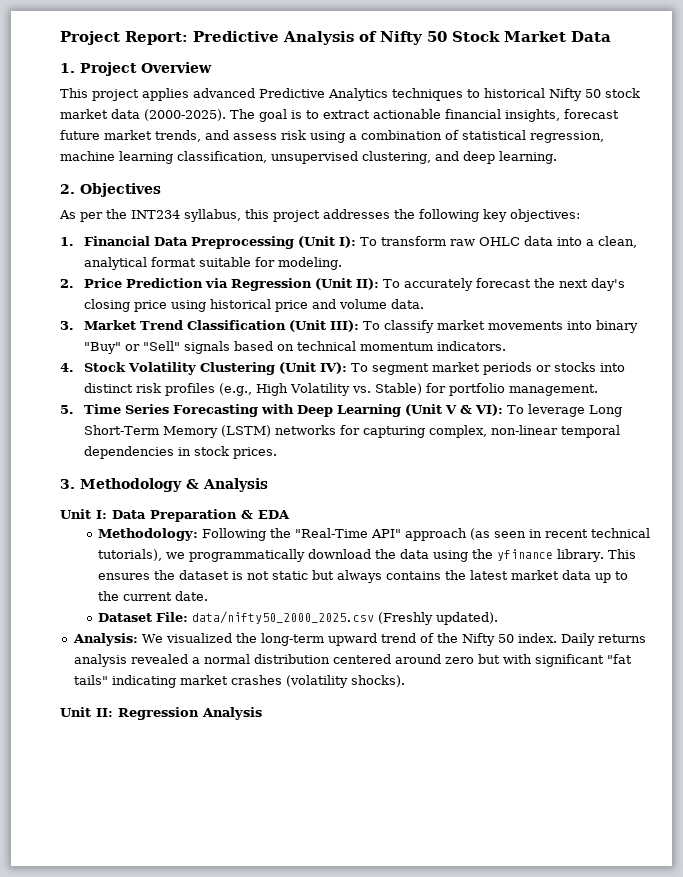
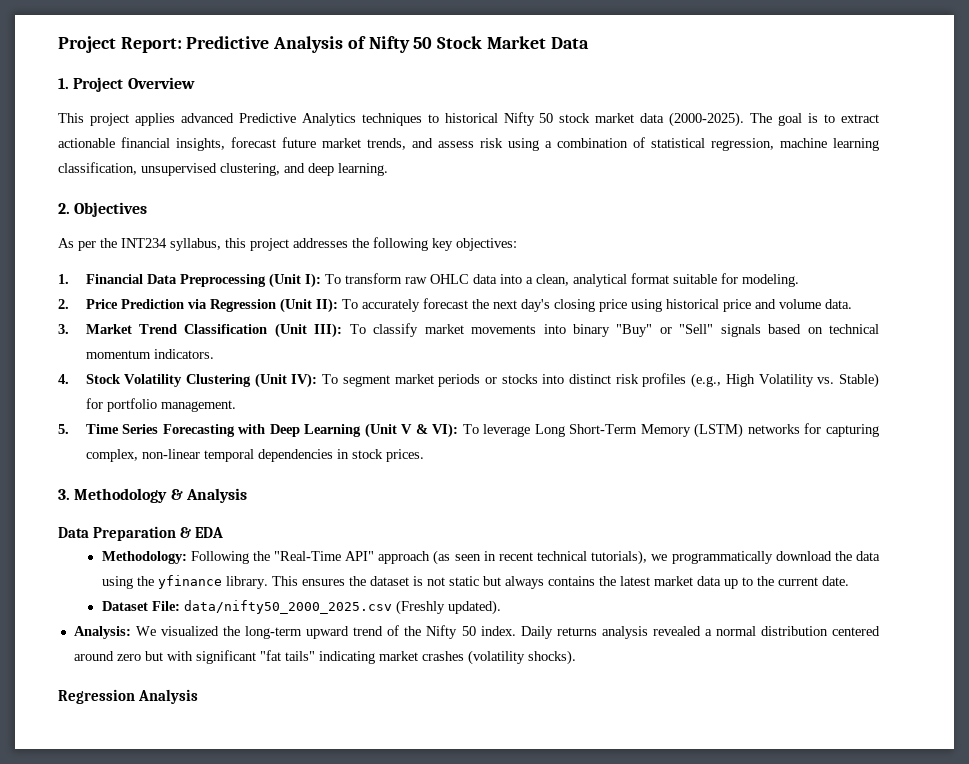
[60,509,107,519] Unit I: -> (247, 495) none
[60,707,113,717] Unit II: -> (576, 657) none

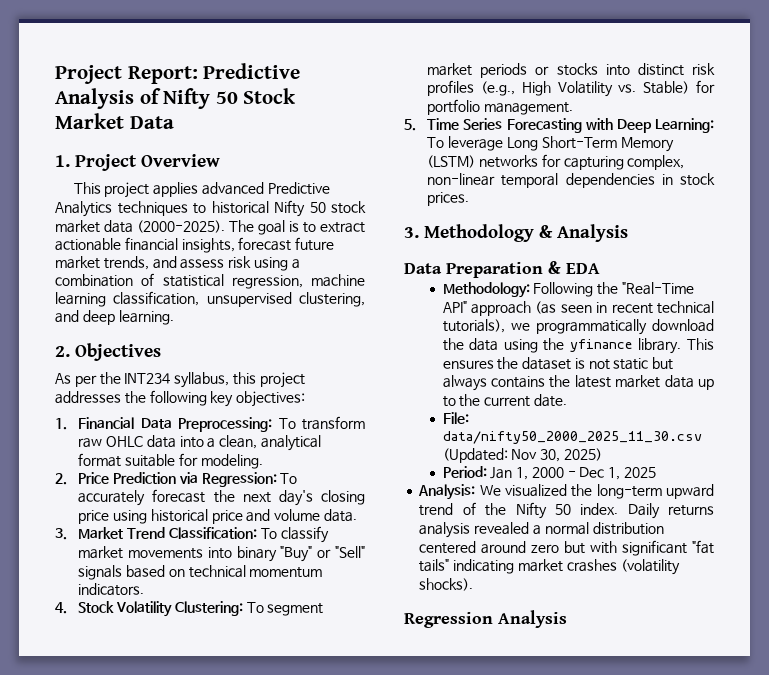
[179,273,321,288] Preprocessing (Unit I): -> [178,417,273,432] Preprocessing:
[209,298,338,313] Regression (Unit II): -> [201,472,277,487] Regression:
[184,323,343,338] Classification (Unit III): -> [168,527,257,539] Classification:
[185,373,318,388] Clustering (Unit IV): -> [174,601,243,616] Clustering:
[304,423,459,438] Learning (Unit V & VI): -> [655,118,714,133] Learning:
[101,600,501,615] Dataset File: data/nifty50_2000_2025.csv (Freshly updated). -> [442,412,469,424] [442,431,702,444] [442,448,602,463] [442,466,657,480] File: data/nifty50_2000_2025_11_30.csv (Updated: Nov 30, 2025) // Period: Jan 1, 2000 - Dec 1, 2025

